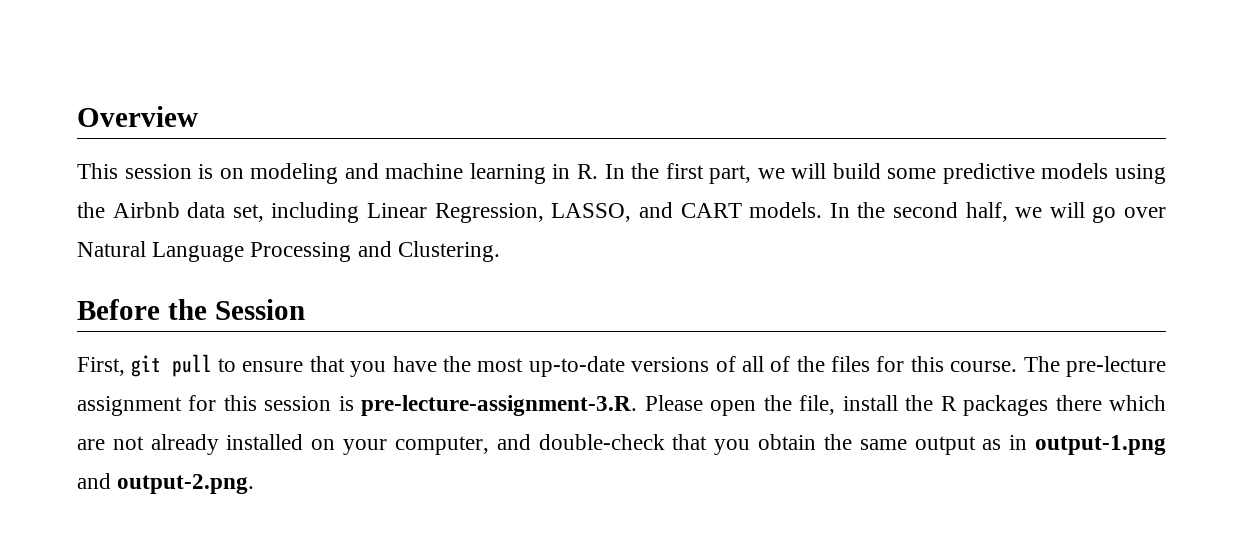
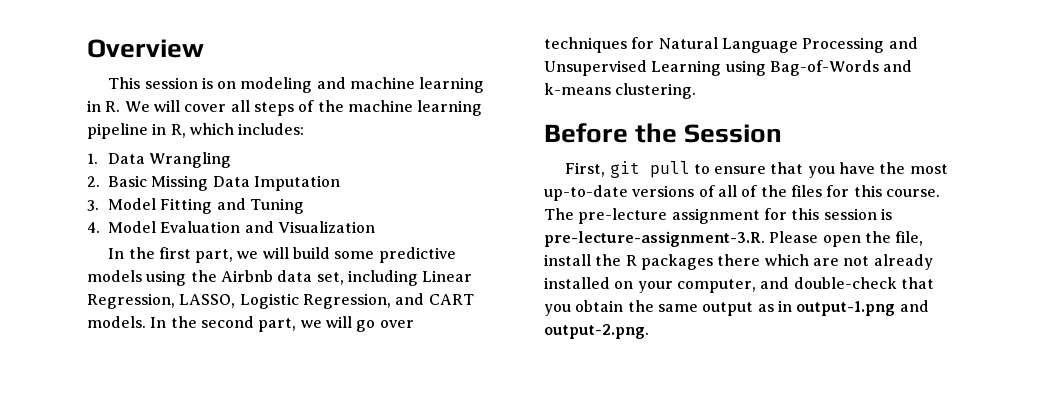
(598, 171) none -> [124,100,483,116] [87,123,305,139] [87,152,232,168] [87,175,340,191] [87,198,304,214] [87,221,375,233] We will cover all steps of the machine learning pipeline in R, which includes: // 1. Data Wrangling // 2. Basic Missing Data Imputation // 3. Model Fitting and Tuning // 4. Model Evaluation and Visualization //
(632, 212) none -> [239,293,391,309] Logistic Regression,
[965,202,1008,222] half, -> [258,318,297,332] part,
(1166, 212) none -> [544,37,655,53] techniques for
[397,241,500,262] Clustering. -> [544,60,913,76] [544,83,697,99] Unsupervised Learning using Bag-of-Words and k-means clustering.

